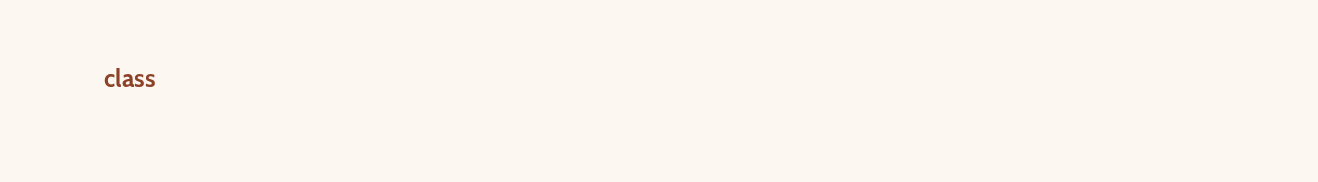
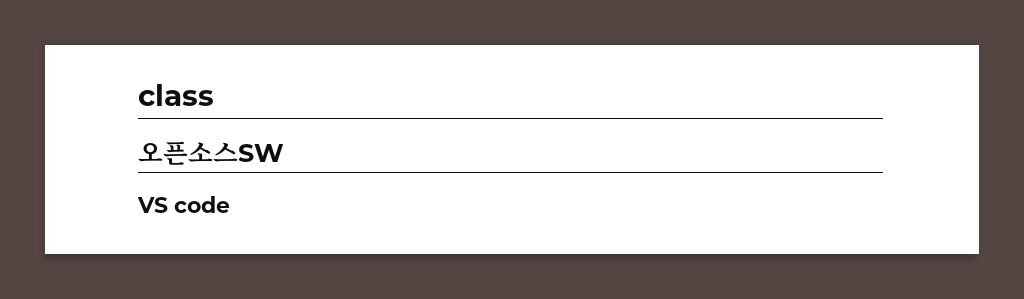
(156, 77) none -> [138,141,284,165] [137,196,230,213] // 오픈소스SW // VS code

